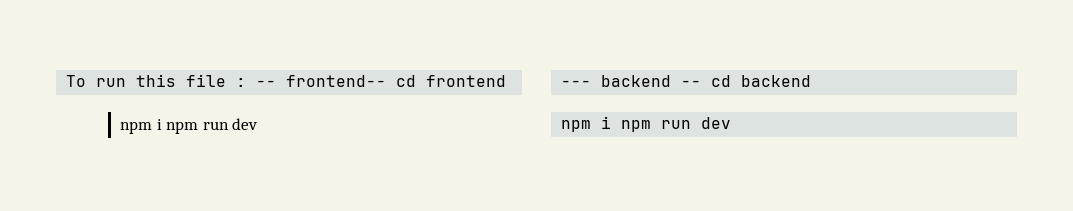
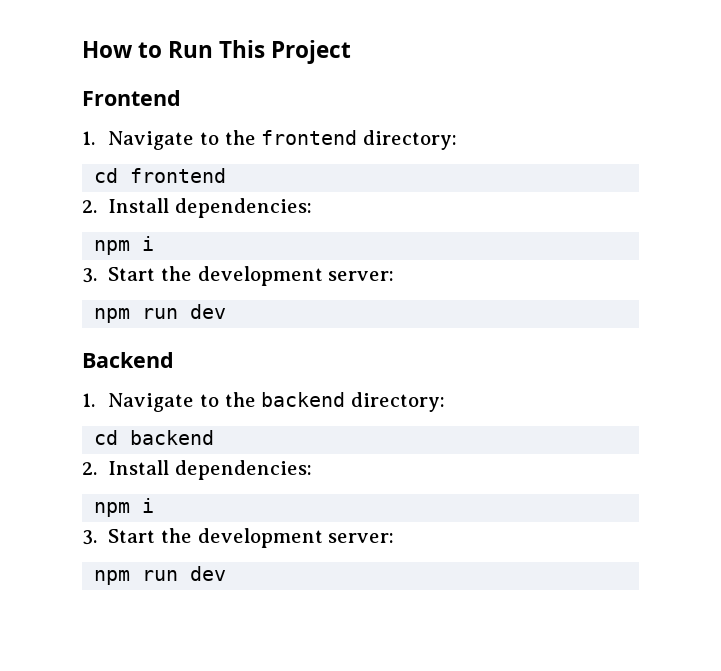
[66,74,387,87] To run this file : -- frontend-- -> [82,40,352,64] [82,90,181,106] [82,130,457,150] How to Run This Project // Frontend // 1. Navigate to the frontend directory: //
[120,118,259,134] [561,75,702,87] // npm i npm run dev // --- backend -- -> [82,198,313,218] [94,236,155,255] [82,266,395,286] [94,304,227,323] [82,352,174,368] [82,392,445,412] // 2. Install dependencies: // npm i // 3. Start the development server: // npm run dev // Backend // 1. Navigate to the backend directory: //
[561,116,612,132] // npm i -> [82,460,313,480] [94,498,155,517] [82,528,395,548] // 2. Install dependencies: // npm i // 3. Start the development server: //

